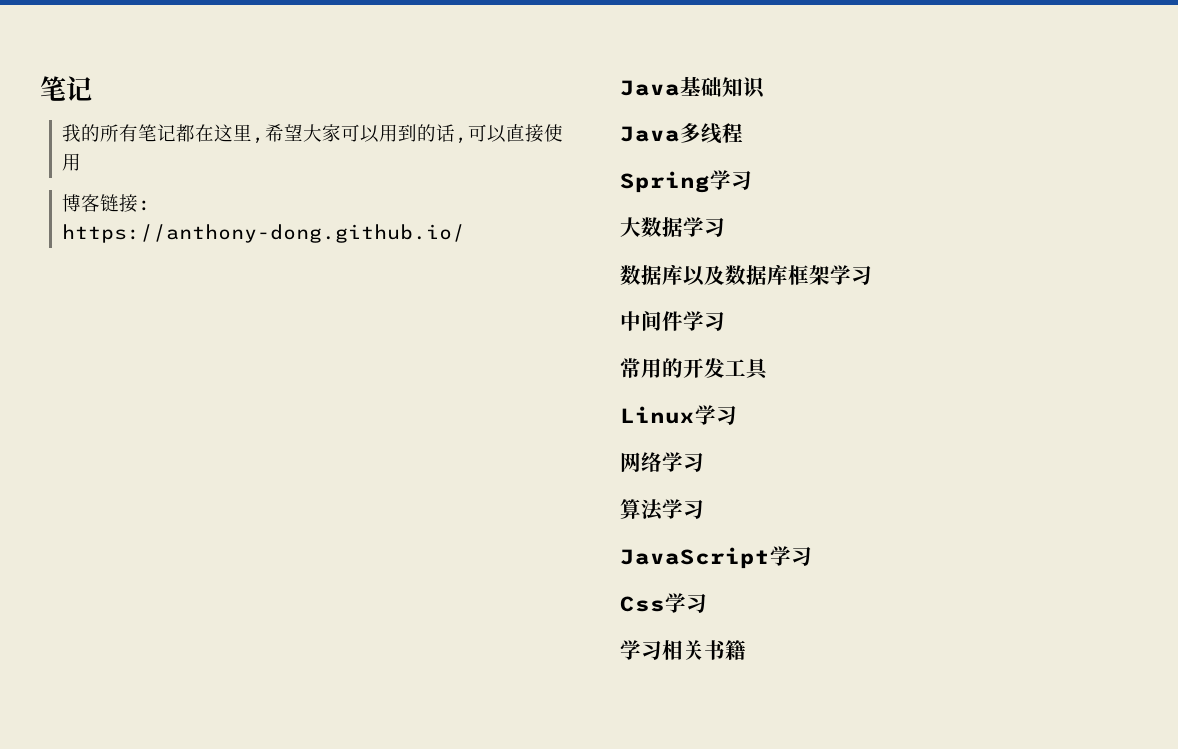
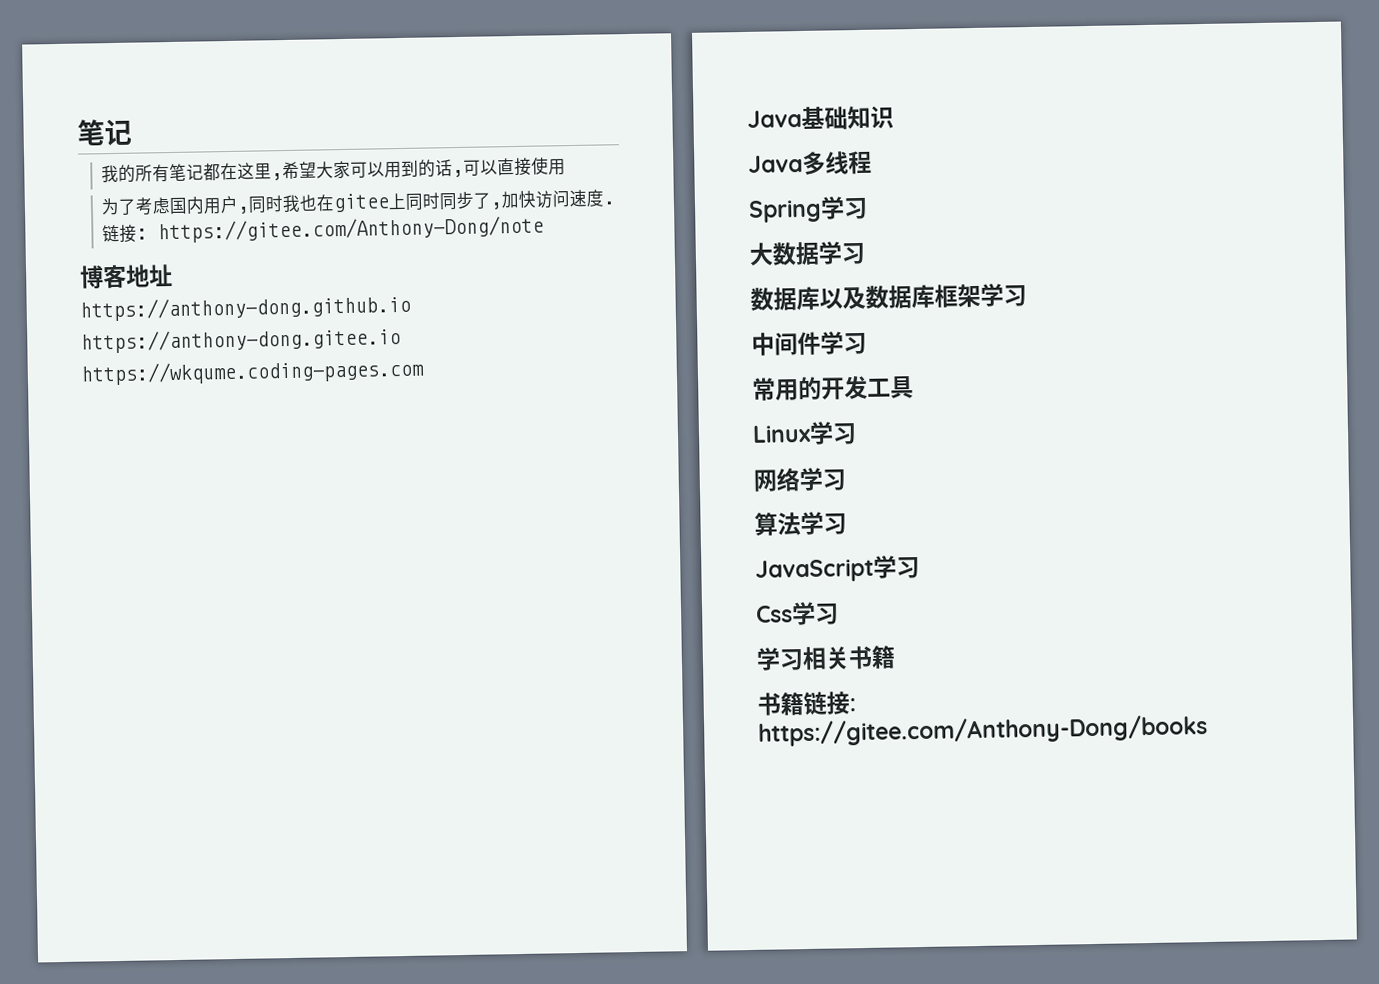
[62,194,152,213] [62,224,466,243] 博客链接: https://anthony-dong.github.io/ -> [101,189,616,216] [102,215,545,244] [79,263,173,289] [80,294,411,322] [81,327,401,354] [81,358,424,386] 为了考虑国内用户,同时我也在gitee上同时同步了,加快访问速度.链接: https://gitee.com/Anthony-Dong/note // 博客地址 // https://anthony-dong.github.io // https://anthony-dong.gitee.io // https://wkqume.coding-pages.com
(746, 650) none -> [757,691,856,716] [758,714,1208,747] // 书籍链接: https://gitee.com/Anthony-Dong/books

